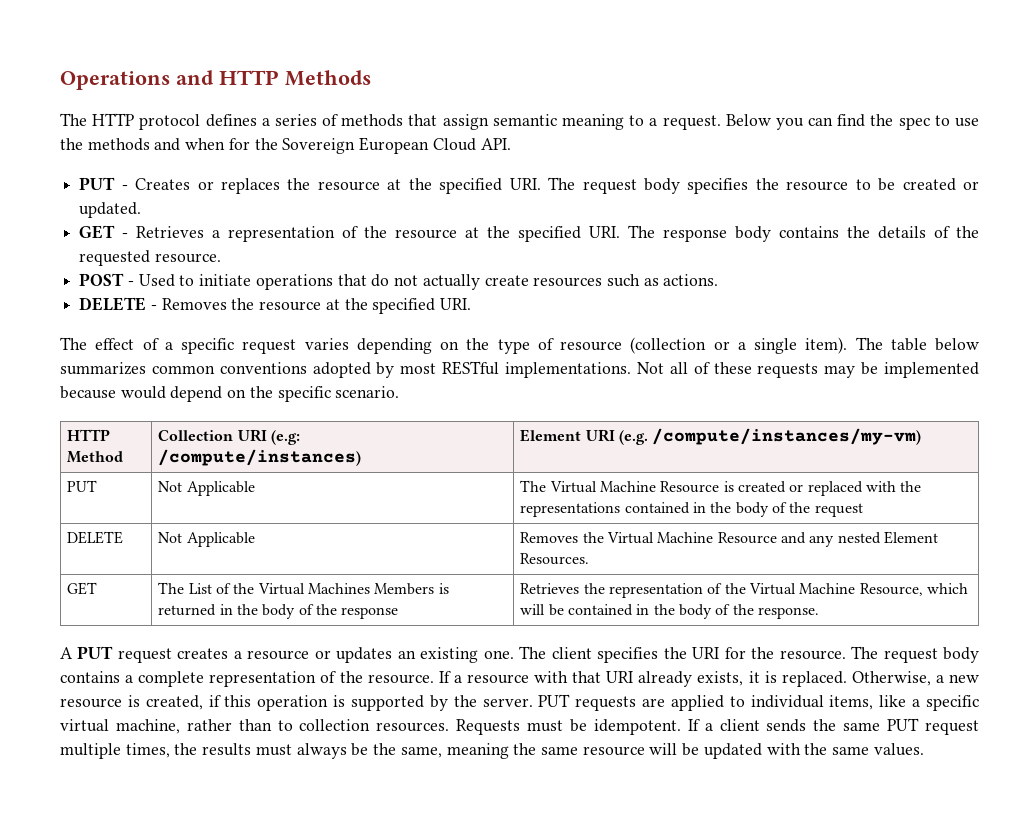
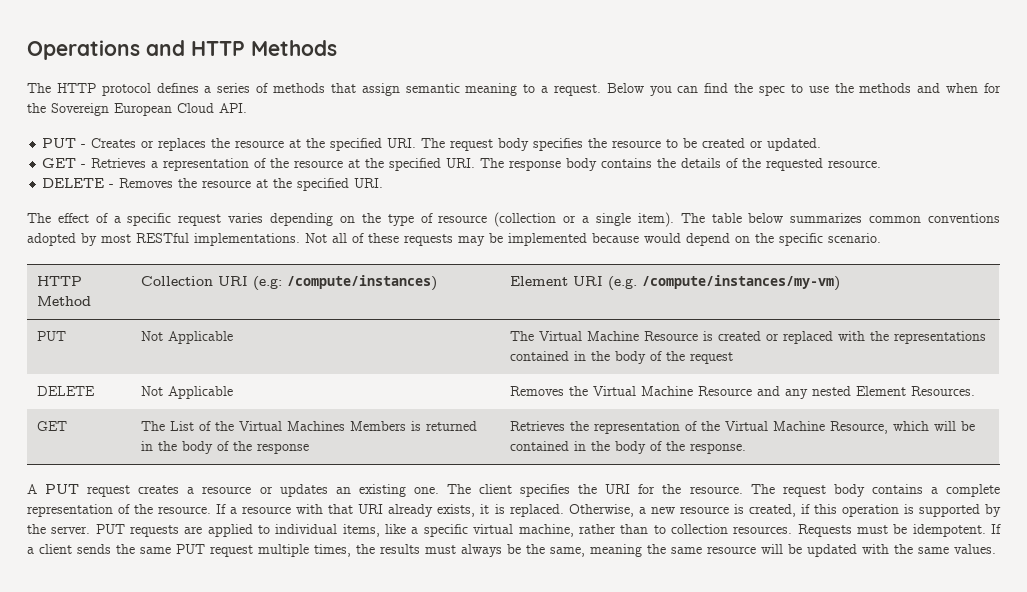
[79,273,719,290] // POST - Used to initiate operations that do not actually create resources such as actions. -> (882, 164) none

